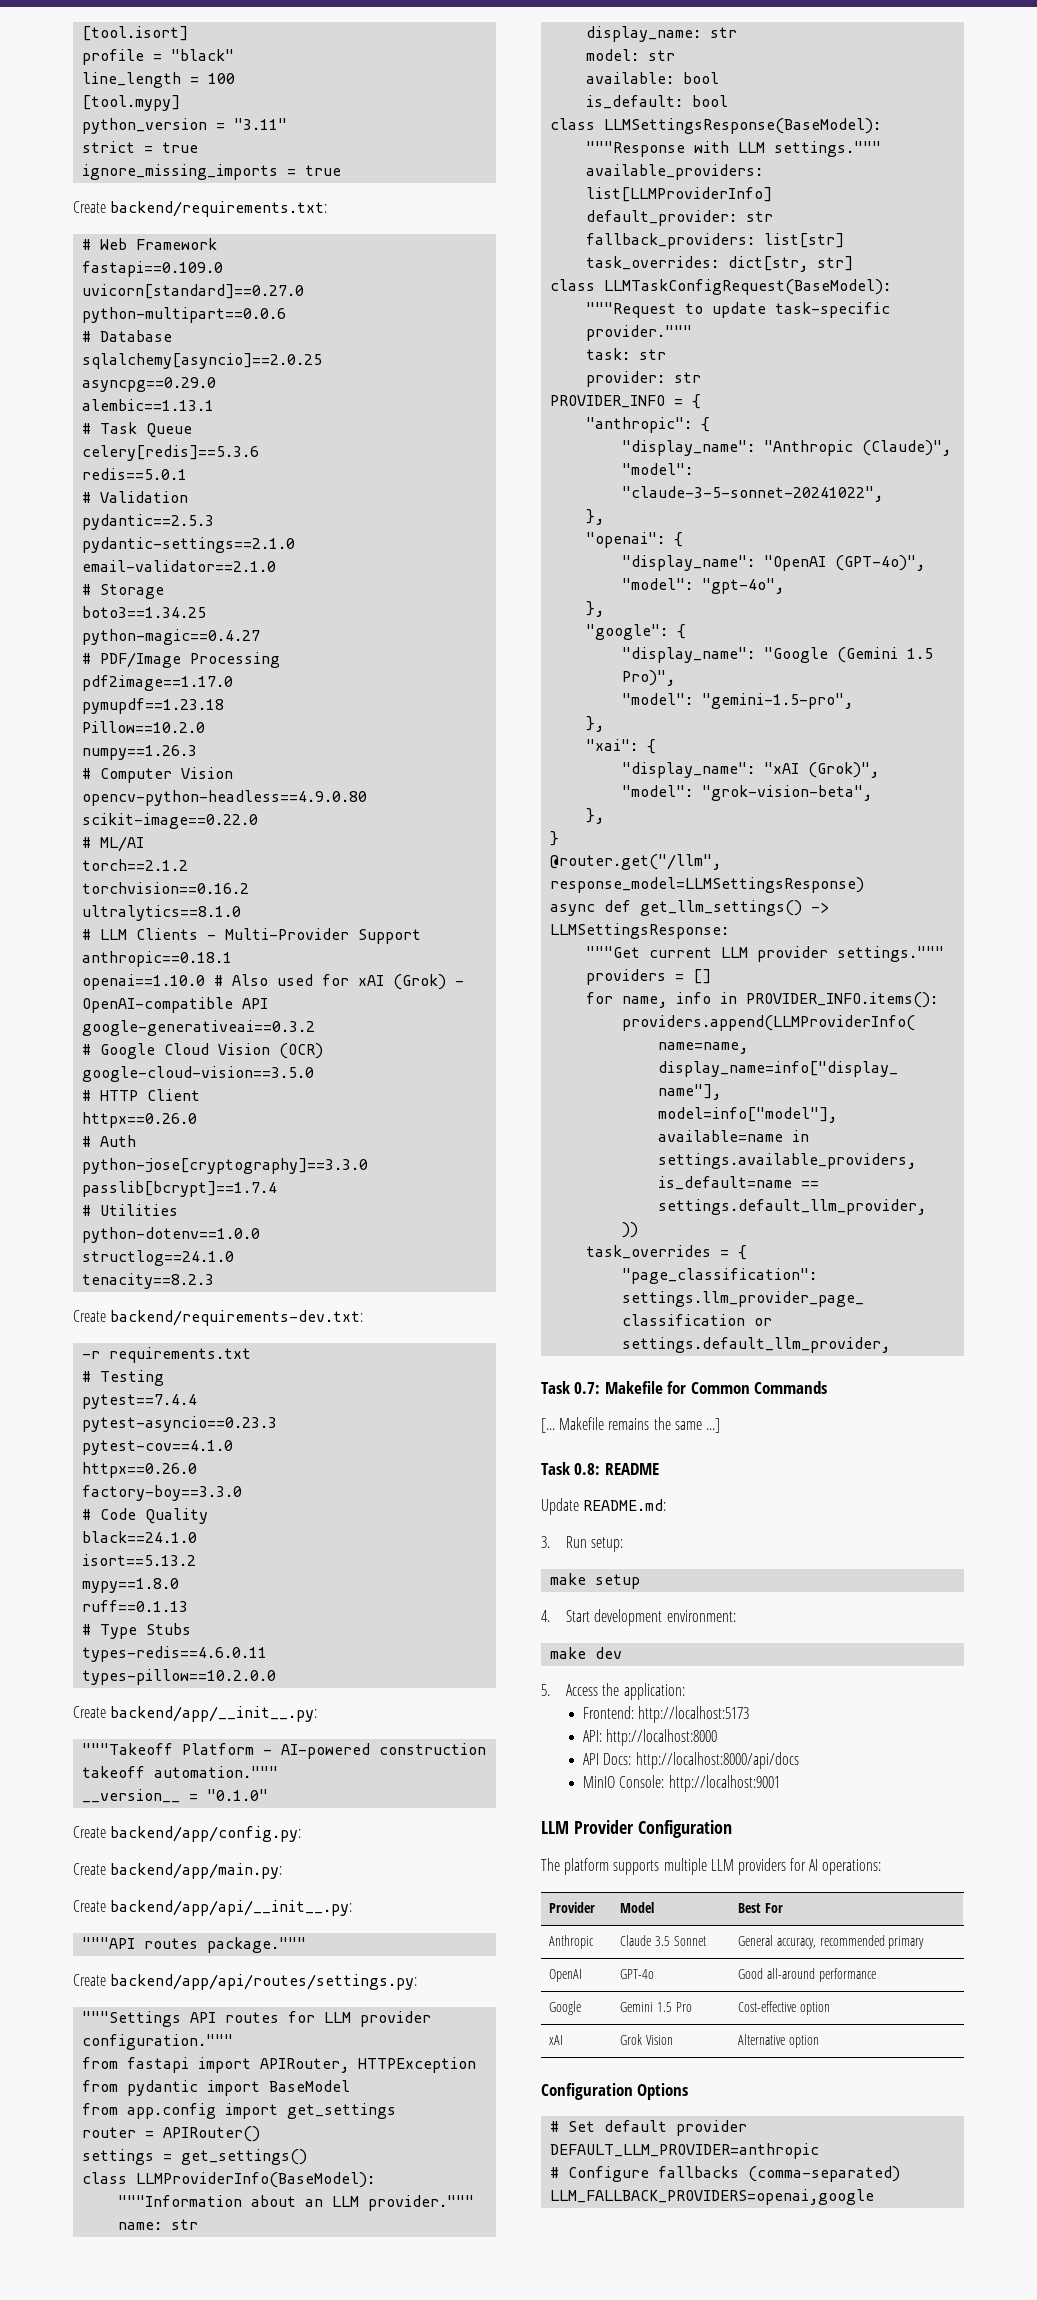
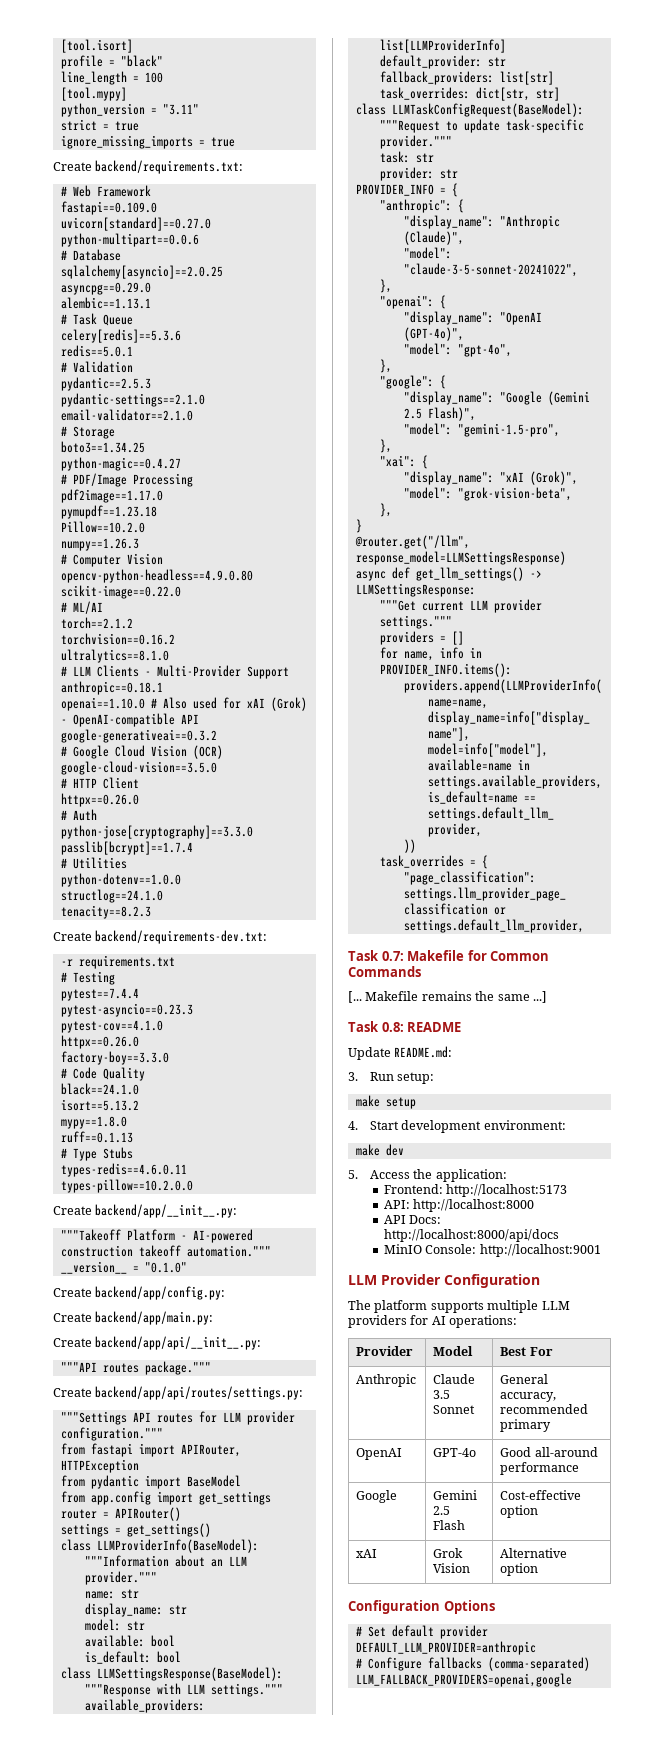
[907,648,934,659] [622,670,676,686] 1.5 Pro)", -> [403,407,476,421] 2.5 Flash)",
[656,2002,692,2012] 1.5 Pro -> [433,1506,451,1515] [433,1520,466,1530] 2.5 Flash

